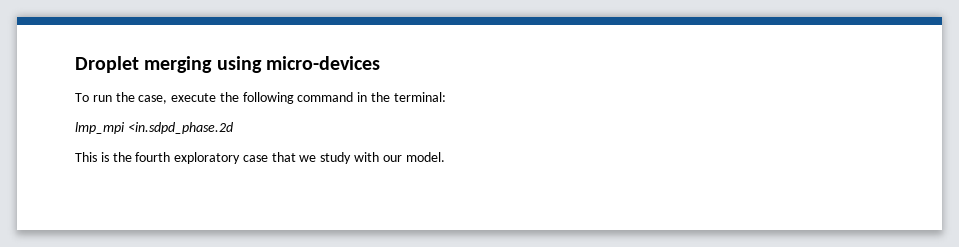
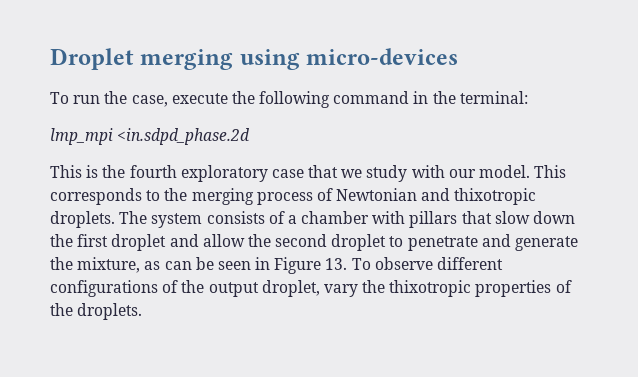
(445, 157) none -> [534,165,567,178] [50,188,537,205] [50,211,576,228] [50,234,579,251] [50,257,504,274] [50,280,572,297] [50,303,143,320] This corresponds to the merging process of Newtonian and thixotropic droplets. The system consists of a chamber with pillars that slow down the first droplet and allow the second droplet to penetrate and generate the mixture, as can be seen in Figure 13. To observe different configurations of the output droplet, vary the thixotropic properties of the droplets.

